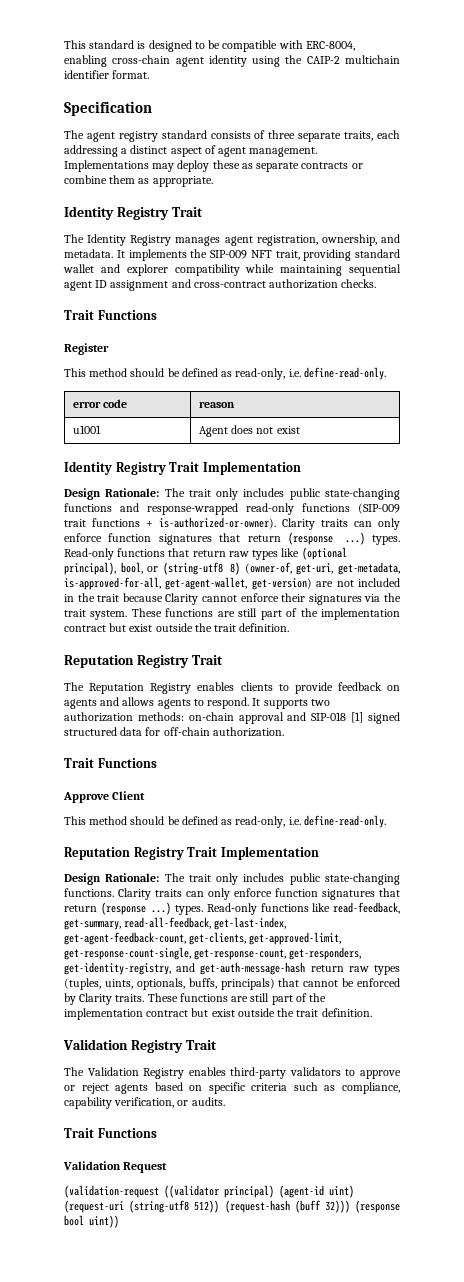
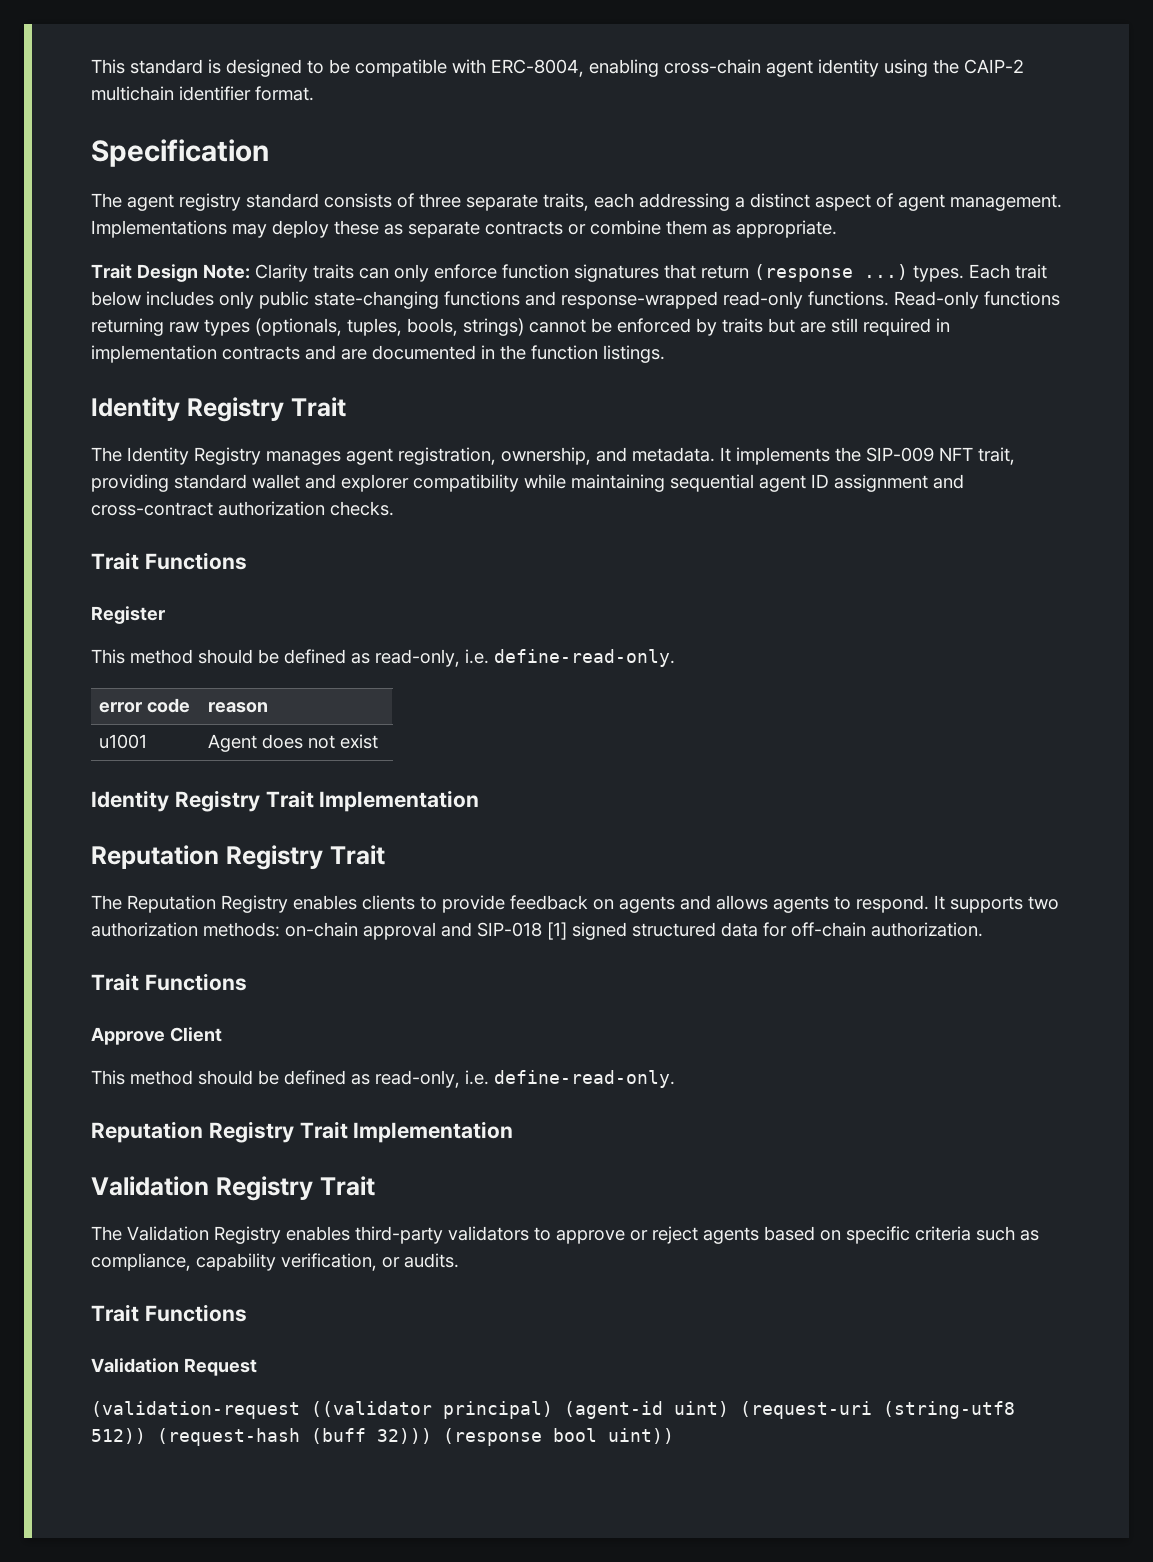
(213, 181) none -> [91,264,1047,282] [91,291,1060,309] [91,318,950,336] [91,345,665,363] // Trait Design Note: Clarity traits can only enforce function signatures that return (response ...) types. Each trait below includes only public state-changing functions and response-wrapped read-only functions. Read-only functions returning raw types (optionals, tuples, bools, strings) cannot be enforced by traits but are still required in implementation contracts and are documented in the function listings.
[64,488,400,500] [64,503,400,515] [64,517,400,530] [64,532,400,545] [64,547,347,560] [64,562,400,575] [64,577,400,590] [64,593,401,605] [64,608,400,620] [64,623,290,632] // Design Rationale: The trait only includes public state-changing functions and response-wrapped read-only functions (SIP-009 trait functions + is-authorized-or-owner). Clarity traits can only enforce function signatures that return (response ...) types. Read-only functions that return raw types like (optional principal), bool, or (string-utf8 8) (owner-of, get-uri, get-metadata, is-approved-for-all, get-agent-wallet, get-version) are not included in the trait because Clarity cannot enforce their signatures via the trait system. These functions are still part of the implementation contract but exist outside the trait definition. -> (480, 801) none
[64,873,400,885] [64,888,400,900] [64,902,400,915] [64,917,287,930] [64,932,342,945] [64,947,362,960] [64,962,400,975] [64,978,400,990] [64,993,327,1005] [64,1008,372,1020] // Design Rationale: The trait only includes public state-changing functions. Clarity traits can only enforce function signatures that return (response ...) types. Read-only functions like read-feedback, get-summary, read-all-feedback, get-last-index, get-agent-feedback-count, get-clients, get-approved-limit, get-response-count-single, get-response-count, get-responders, get-identity-registry, and get-auth-message-hash return raw types (tuples, uints, optionals, buffs, principals) that cannot be enforced by Clarity traits. These functions are still part of the implementation contract but exist outside the trait definition. -> (514, 1132) none

